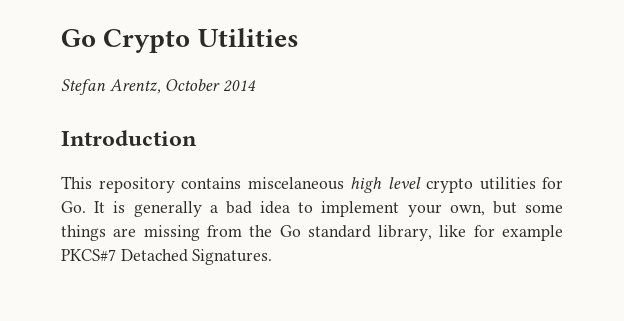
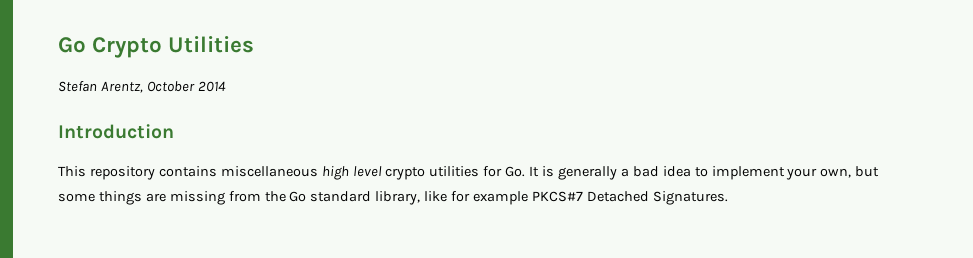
[247,177,344,190] miscelaneous -> [220,166,318,177] miscellaneous

